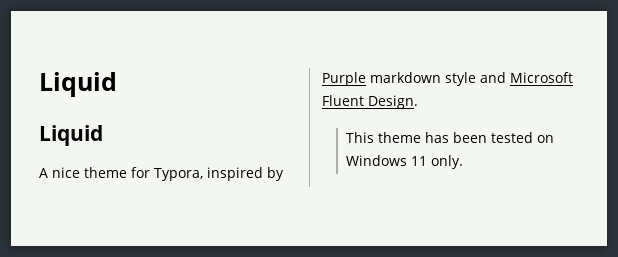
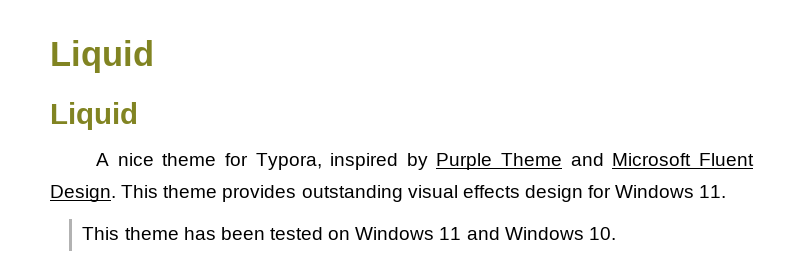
[370,72,476,86] markdown style -> [501,153,563,166] Theme
(418, 102) none -> [121,185,727,202] This theme provides outstanding visual effects design for Windows 11.
[430,155,463,169] only. -> [466,227,616,240] and Windows 10.

